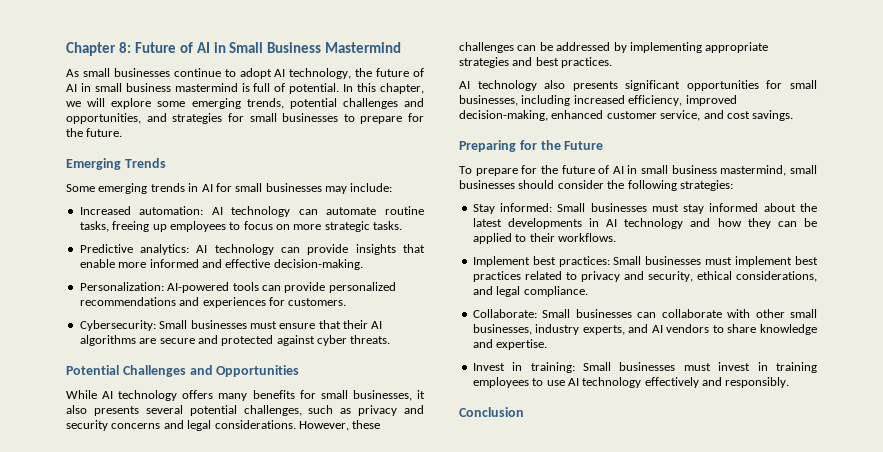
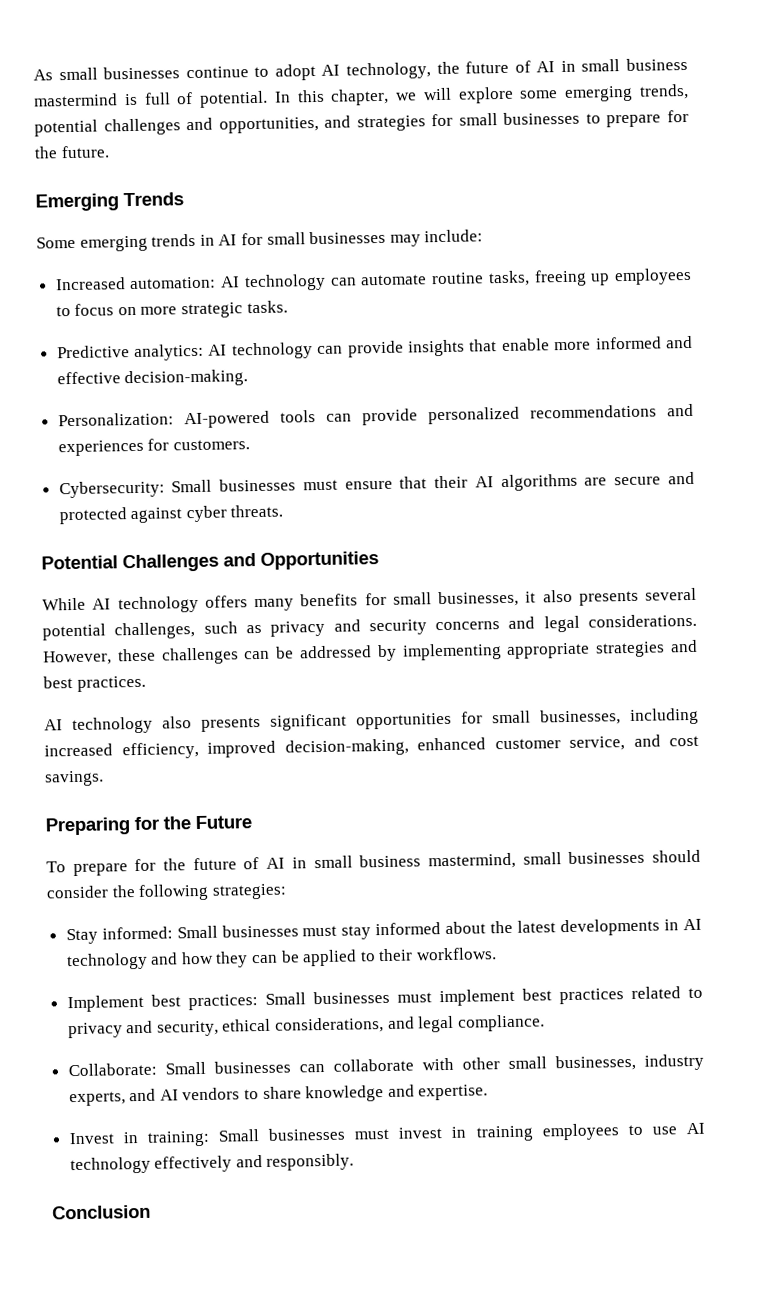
[66,42,402,56] Chapter 8: Future of AI in Small Business Mastermind // -> (33, 75) none

